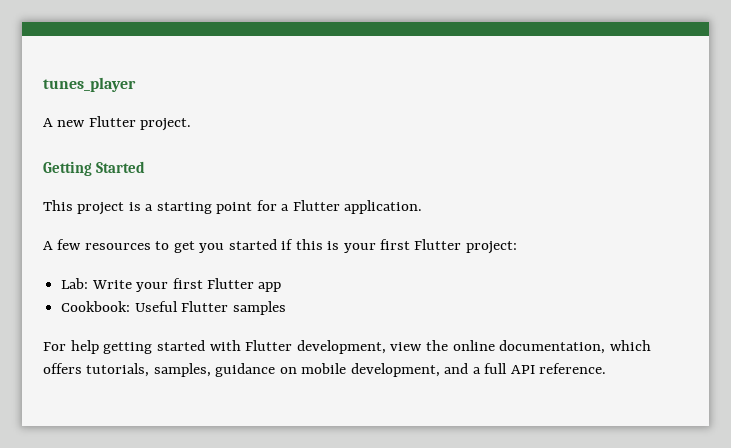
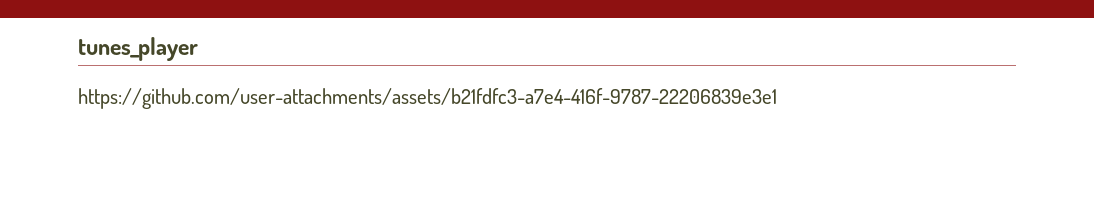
[43,116,192,131] [43,161,146,176] [43,200,423,215] [43,239,517,254] [61,278,282,292] [61,301,286,315] [43,340,651,354] [43,363,607,377] A new Flutter project. // Getting Started // This project is a starting point for a Flutter application. // A few resources to get you started if this is your first Flutter project: // Lab: Write your first Flutter app // Cookbook: Useful Flutter samples // For help getting started with Flutter development, view the online documentation, which offers tutorials, samples, guidance on mobile development, and a full API reference. -> [78,88,777,109] https://github.com/user-attachments/assets/b21fdfc3-a7e4-416f-9787-22206839e3e1

